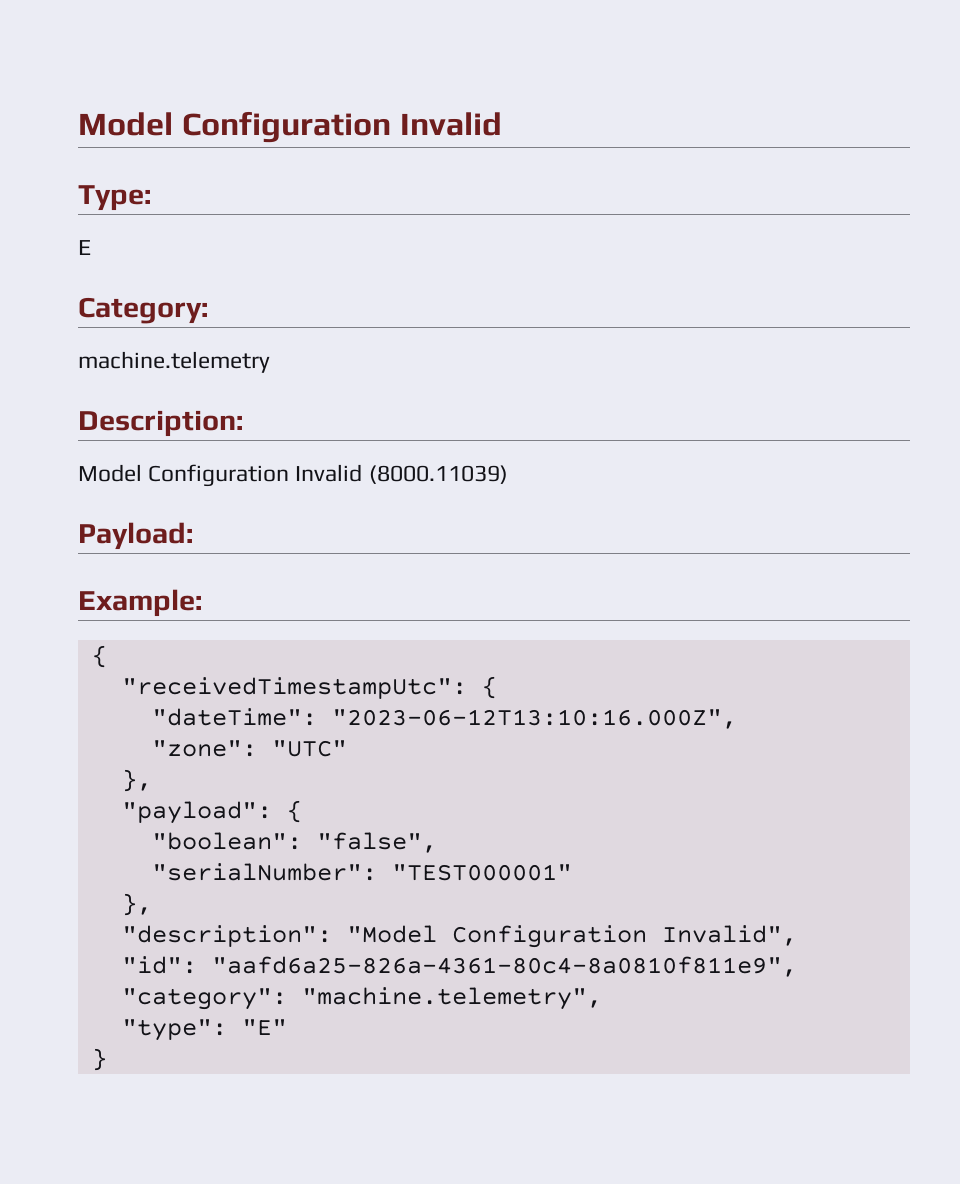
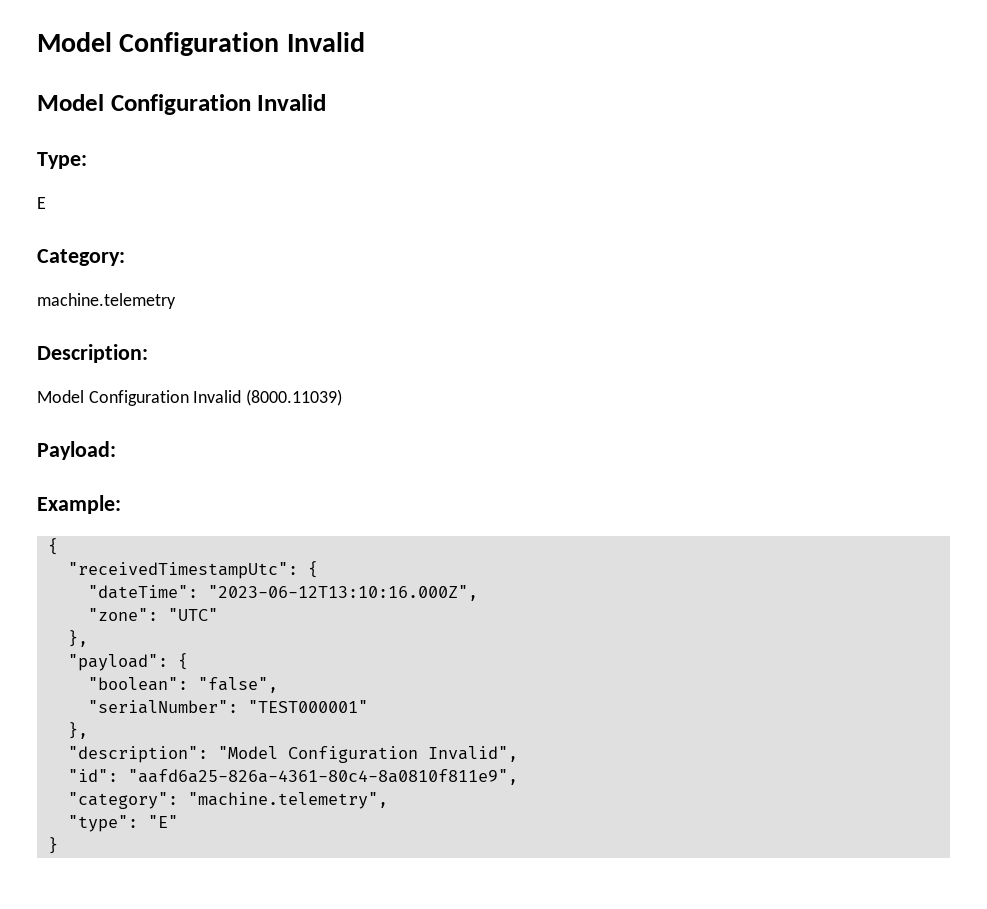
[78,111,502,143] Model Configuration Invalid -> [37,32,365,56] [37,94,327,115] Model Configuration Invalid // Model Configuration Invalid

